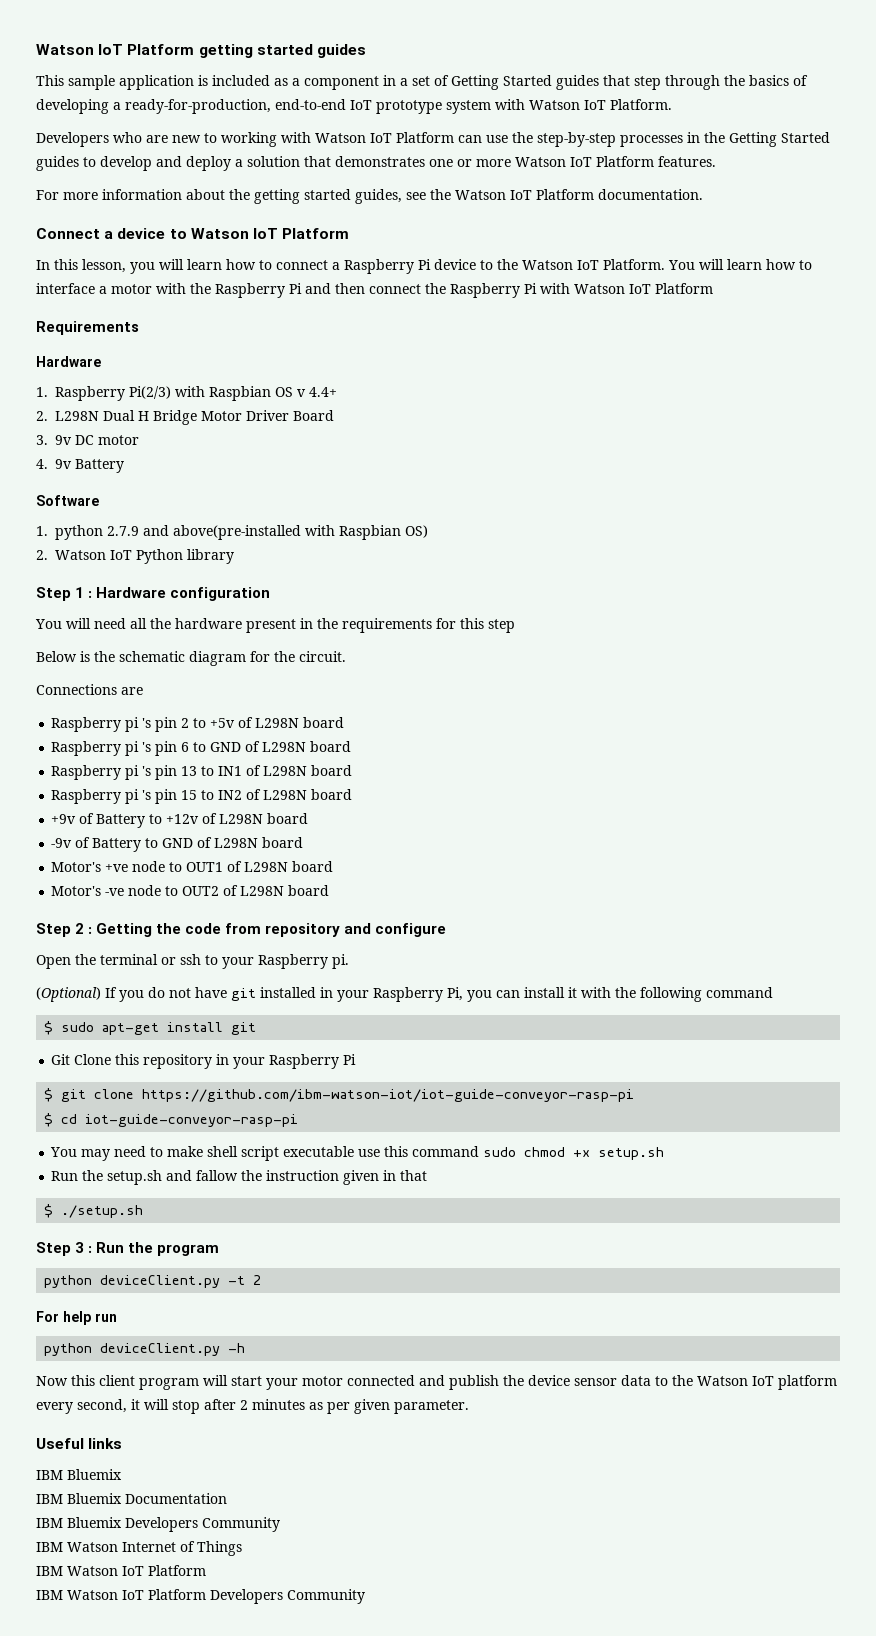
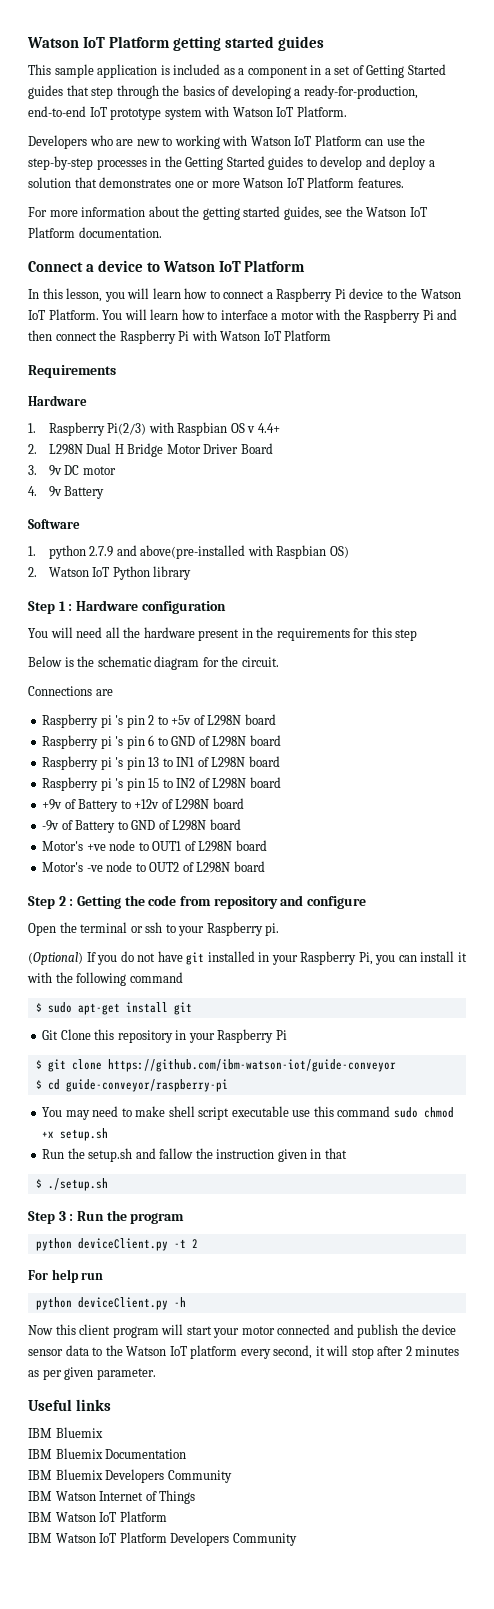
[142,1089,635,1102] https://github.com/ibm-watson-iot/iot-guide-conveyor-rasp-pi -> [107,1059,396,1072] https://github.com/ibm-watson-iot/guide-conveyor
[85,1114,299,1127] iot-guide-conveyor-rasp-pi -> [65,1079,228,1092] guide-conveyor/raspberry-pi

